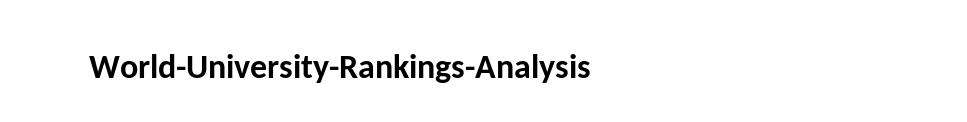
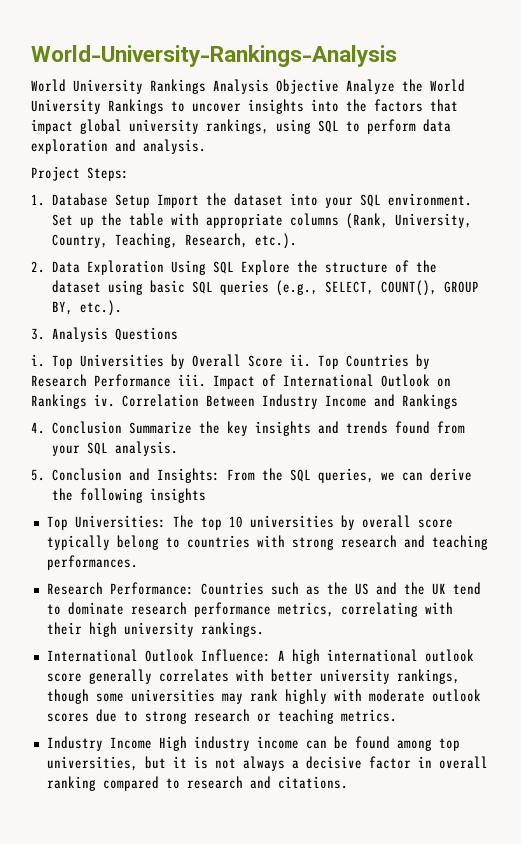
(591, 68) none -> [31,79,465,94] [31,99,458,114] [31,119,451,134] [31,139,206,154] [31,166,129,181] [31,193,473,208] [52,213,473,229] [52,233,298,249] [31,260,438,275] [52,280,480,296] [52,300,123,316] [31,327,179,342] [31,354,430,369] [31,374,451,389] [31,394,458,409] [31,421,466,436] [52,441,179,456] [31,468,473,483] [52,488,207,503] [46,515,453,530] [46,535,488,550] [46,555,138,570] [46,582,481,595] [46,602,453,617] [46,622,264,637] [46,649,474,664] [46,669,460,684] [46,689,481,704] [46,709,397,724] [46,736,460,751] [46,756,488,771] [46,776,348,791] // World University Rankings Analysis Objective Analyze the World University Rankings to uncover insights into the factors that impact global university rankings, using SQL to perform data exploration and analysis. // Project Steps: // 1. Database Setup Import the dataset into your SQL environment. Set up the table with appropriate columns (Rank, University, Country, Teaching, Research, etc.). // 2. Data Exploration Using SQL Explore the structure of the dataset using basic SQL queries (e.g., SELECT, COUNT(), GROUP BY, etc.). // 3. Analysis Questions // i. Top Universities by Overall Score ii. Top Countries by Research Performance iii. Impact of International Outlook on Rankings iv. Correlation Between Industry Income and Rankings // 4. Conclusion Summarize the key insights and trends found from your SQL analysis. // 5. Conclusion and Insights: From the SQL queries, we can derive the following insights // Top Universities: The top 10 universities by overall score typically belong to countries with strong research and teaching performances. // Research Performance: Countries such as the US and the UK tend to dominate research performance metrics, correlating with their high university rankings. // International Outlook Influence: A high international outlook score generally correlates with better university rankings, though some universities may rank highly with moderate outlook scores due to strong research or teaching metrics. // Industry Income High industry income can be found among top universities, but it is not always a decisive factor in overall ranking compared to research and citations.

